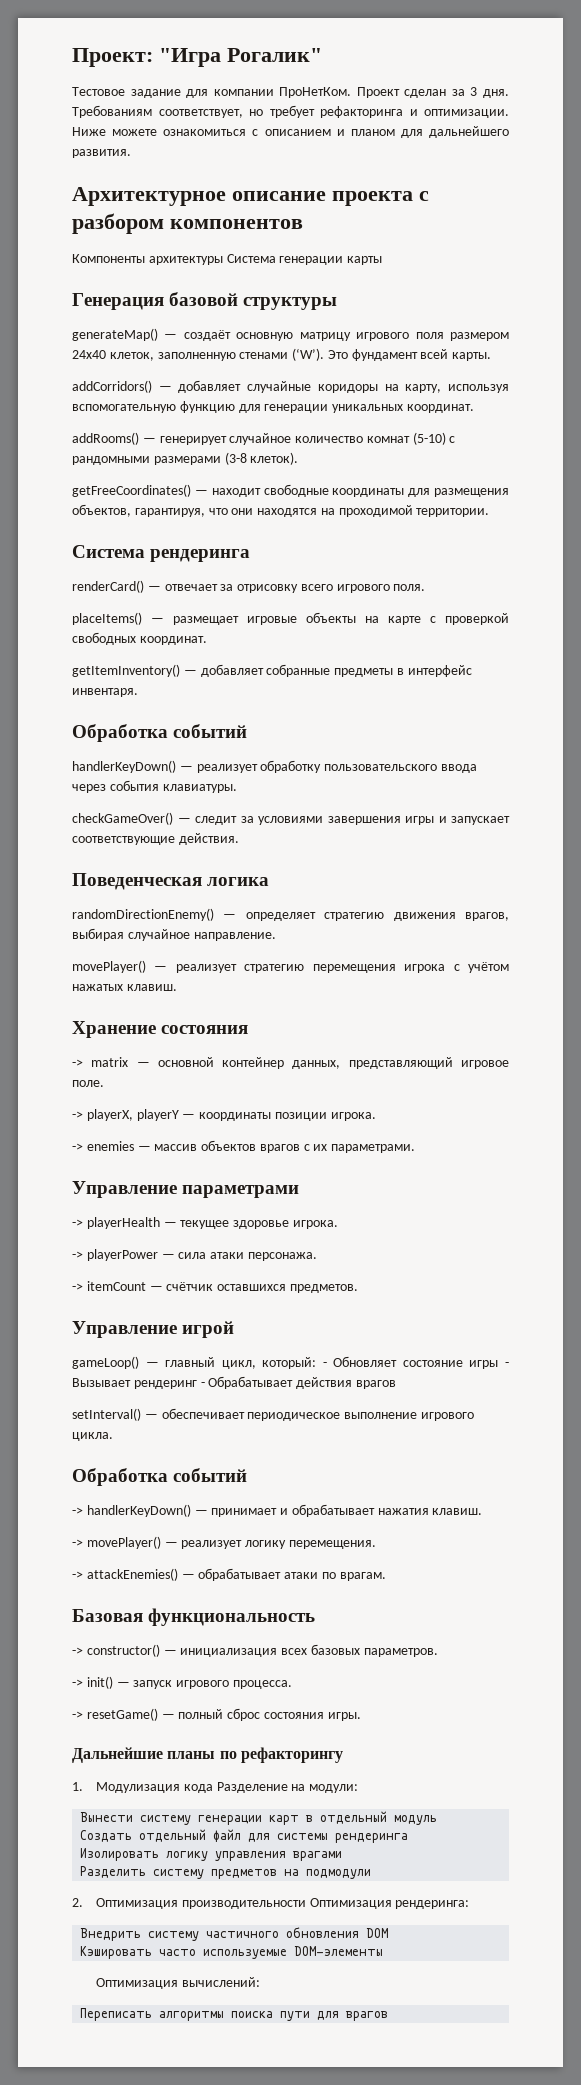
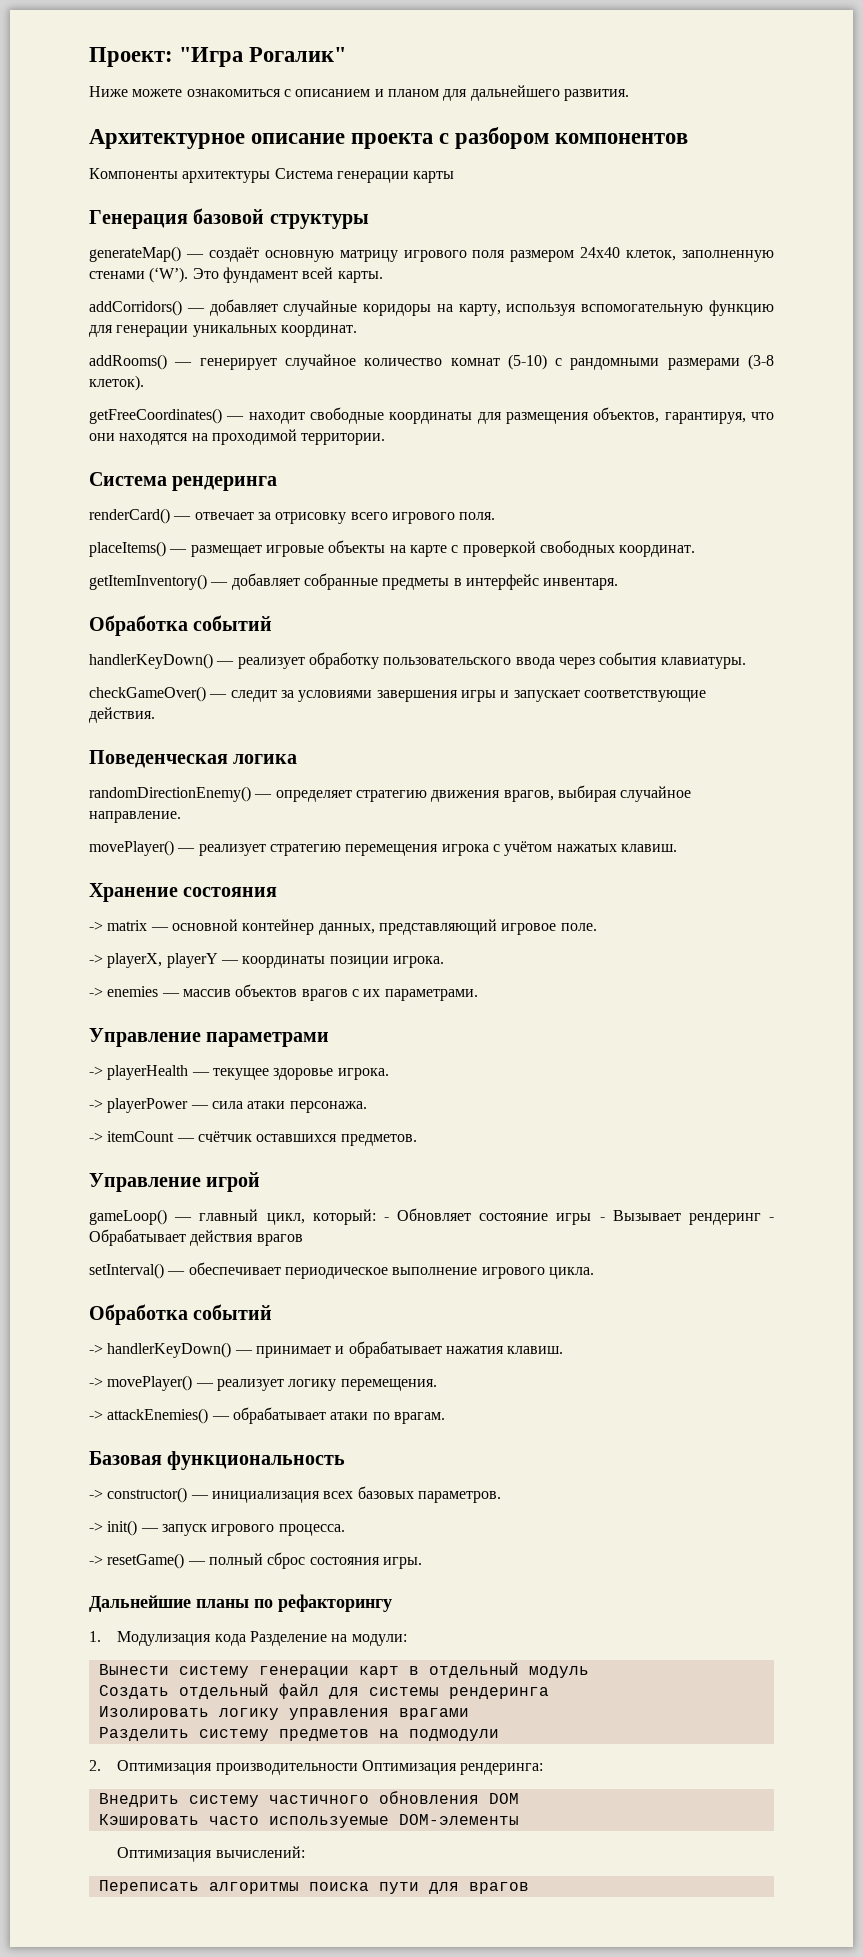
[72,87,509,98] [72,105,509,118] Тестовое задание для компании ПроНетКом. Проект сделан за 3 дня. Требованиям соответствует, но требует рефакторинга и оптимизации. -> (347, 54) none

